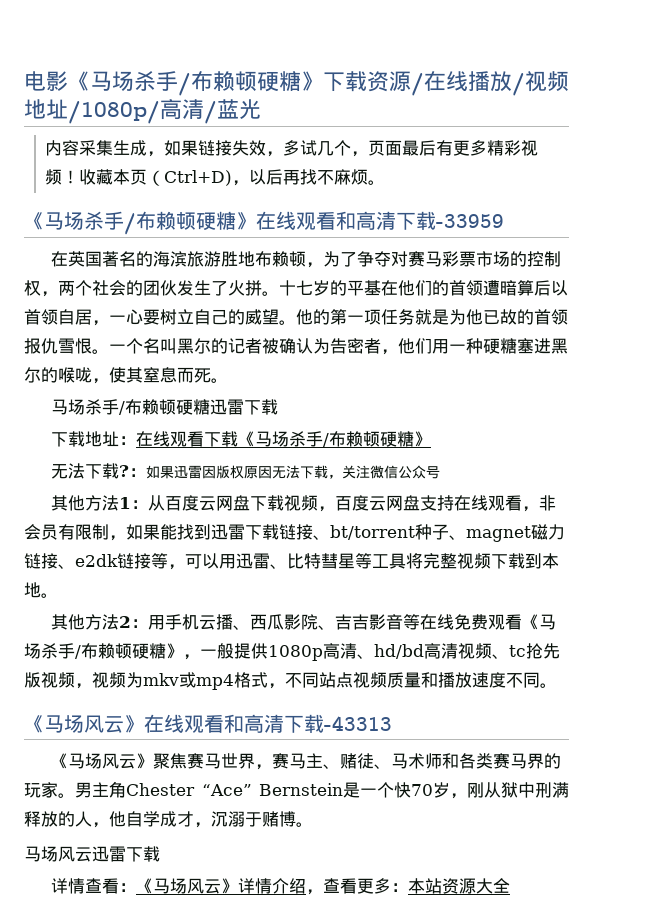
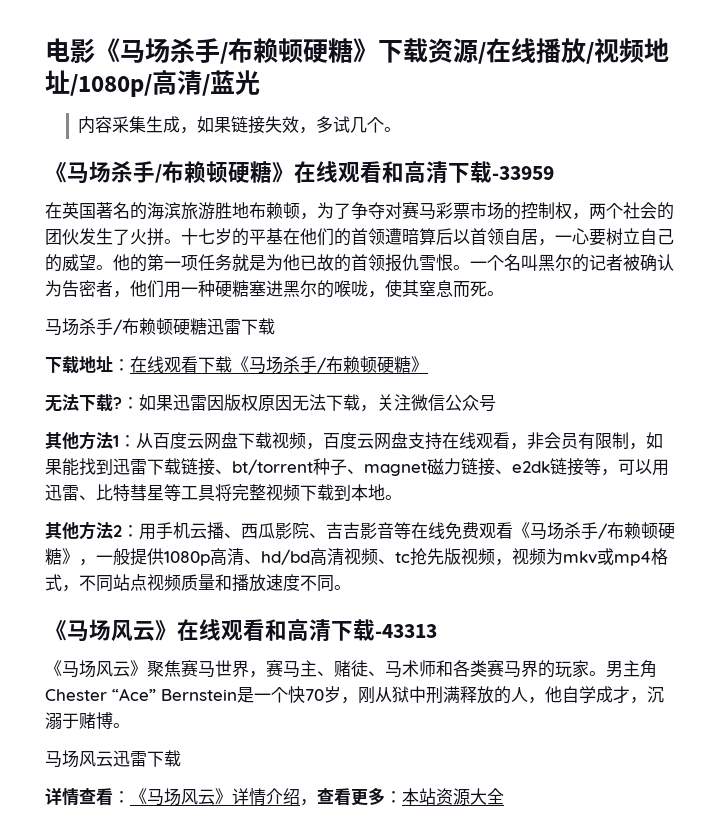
[351,140,539,157] [45,169,369,186] ，页面最后有更多精彩视频！收藏本页（Ctrl+D)，以后再找不麻烦 -> (385, 125) none

